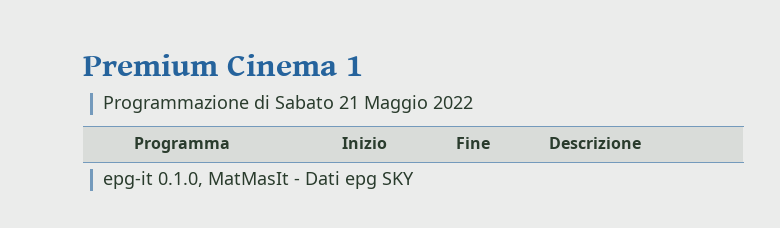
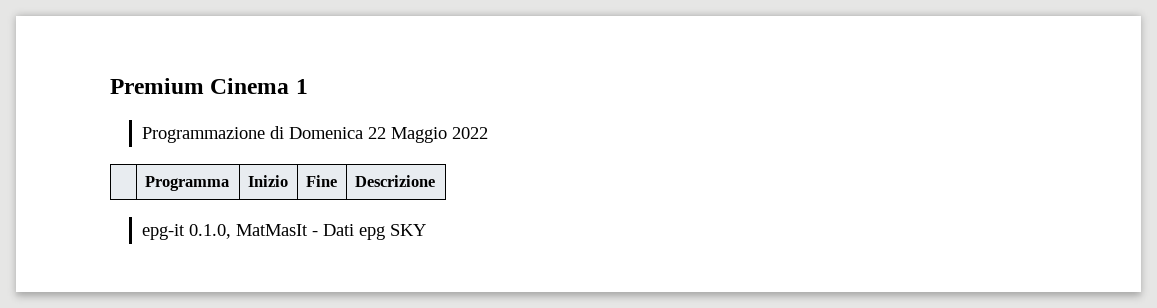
[274,95,359,109] Sabato 21 -> [289,127,387,139] Domenica 22

